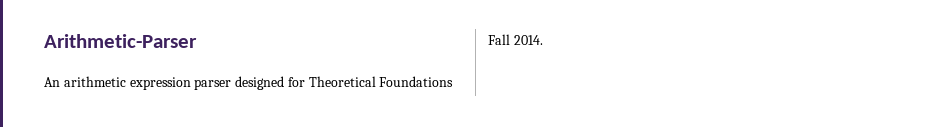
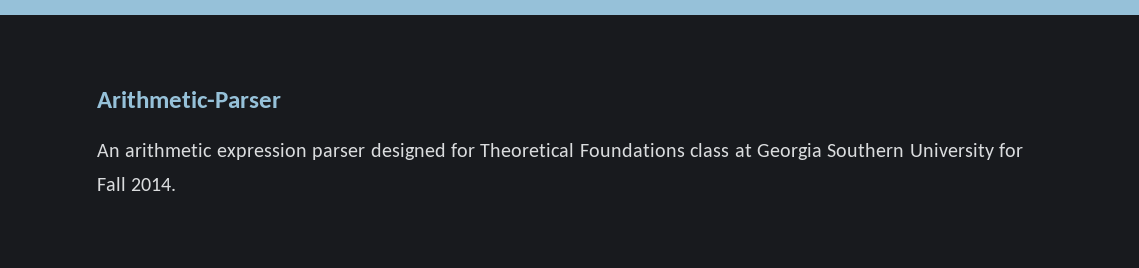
(454, 81) none -> [690,143,1024,160] class at Georgia Southern University for

